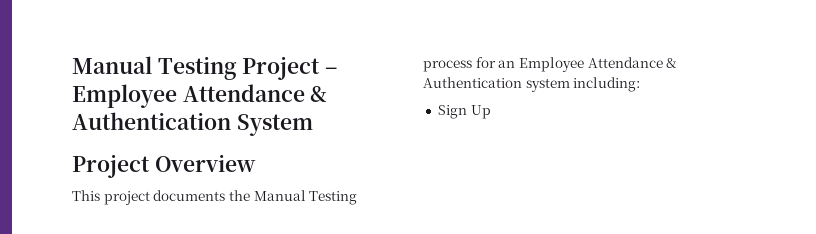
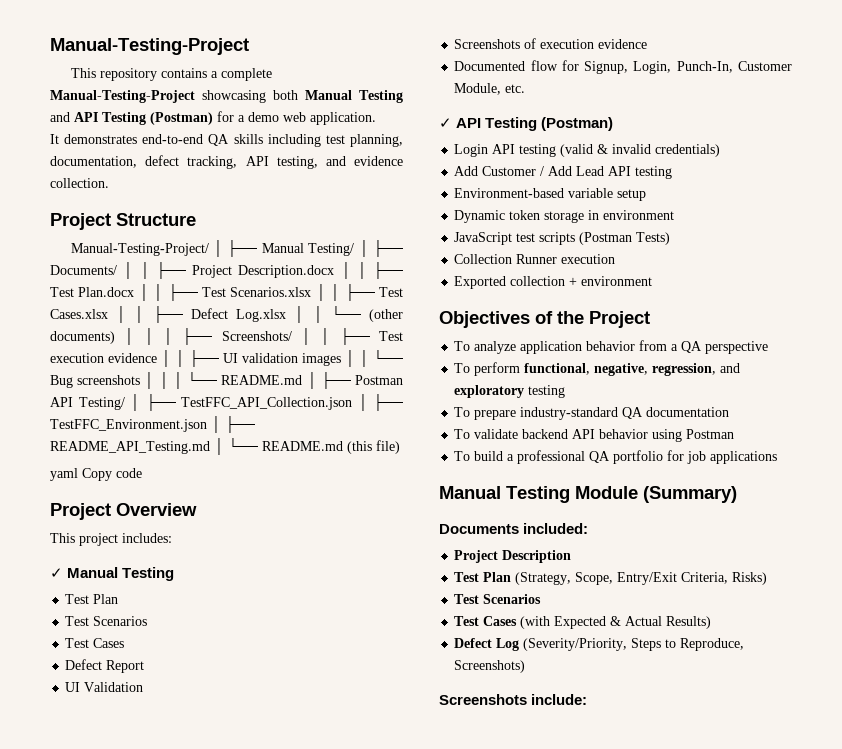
[72,56,338,80] [72,84,328,108] [72,112,313,136] Manual Testing Project – Employee Attendance & Authentication System -> [50,38,249,55] [70,68,272,81] [50,90,403,103] [50,111,376,125] [50,134,403,147] [50,155,403,169] [50,178,109,188] [50,213,196,230] [70,240,403,257] [50,262,403,279] [50,284,403,301] [50,306,404,323] [50,328,403,345] [50,350,403,367] [50,372,404,389] [50,394,403,411] [50,416,255,433] [50,438,400,455] [50,468,142,481] Manual-Testing-Project // This repository contains a complete Manual-Testing-Project showcasing both Manual Testing and API Testing (Postman) for a demo web application. // It demonstrates end-to-end QA skills including test planning, documentation, defect tracking, API testing, and evidence collection. // Project Structure // Manual-Testing-Project/ │ ├── Manual Testing/ │ ├── Documents/ │ │ ├── Project Description.docx │ │ ├── Test Plan.docx │ │ ├── Test Scenarios.xlsx │ │ ├── Test Cases.xlsx │ │ ├── Defect Log.xlsx │ │ └── (other documents) │ │ │ ├── Screenshots/ │ │ ├── Test execution evidence │ │ ├── UI validation images │ │ └── Bug screenshots │ │ │ └── README.md │ ├── Postman API Testing/ │ ├── TestFFC_API_Collection.json │ ├── TestFFC_Environment.json │ ├── README_API_Testing.md │ └── README.md (this file) // yaml Copy code
[153,190,358,205] [423,57,678,72] [423,77,641,92] [437,105,491,119] documents the Manual Testing process for an Employee Attendance & Authentication system including: // Sign Up -> [122,533,172,543] [50,567,175,581] [65,594,119,604] [65,616,148,626] [65,638,125,648] [65,659,145,673] [65,682,144,692] [454,38,648,49] [454,60,792,74] [454,83,526,95] [439,117,614,131] [454,144,721,157] [454,166,673,179] [454,188,647,201] [454,210,675,223] [454,232,671,245] [454,254,616,264] [454,276,653,289] [439,311,650,328] [454,340,769,354] [454,362,741,376] [454,385,566,398] [454,407,730,420] [454,429,735,442] [454,450,778,464] [439,486,737,503] [439,523,589,534] [454,550,572,563] [454,572,768,585] [454,594,542,604] [454,616,712,629] [454,638,745,651] [454,660,526,673] [439,694,588,705] includes: // ✓ Manual Testing // Test Plan // Test Scenarios // Test Cases // Defect Report // UI Validation // Screenshots of execution evidence // Documented flow for Signup, Login, Punch-In, Customer Module, etc. // ✓ API Testing (Postman) // Login API testing (valid & invalid credentials) // Add Customer / Add Lead API testing // Environment-based variable setup // Dynamic token storage in environment // JavaScript test scripts (Postman Tests) // Collection Runner execution // Exported collection + environment // Objectives of the Project // To analyze application behavior from a QA perspective // To perform functional, negative, regression, and exploratory testing // To prepare industry-standard QA documentation // To validate backend API behavior using Postman // To build a professional QA portfolio for job applications // Manual Testing Module (Summary) // Documents included: // Project Description // Test Plan (Strategy, Scope, Entry/Exit Criteria, Risks) // Test Scenarios // Test Cases (with Expected & Actual Results) // Defect Log (Severity/Priority, Steps to Reproduce, Screenshots) // Screenshots include:

